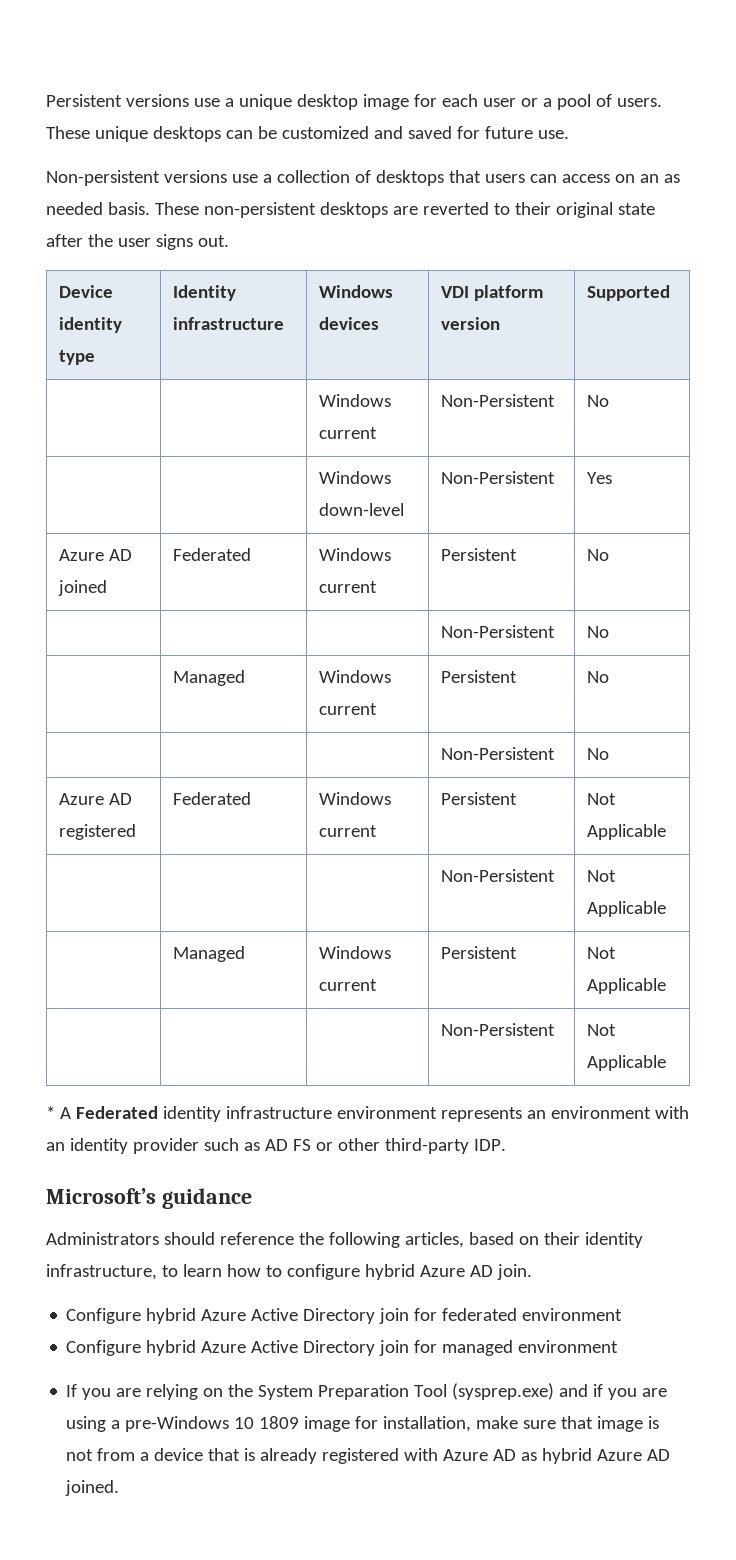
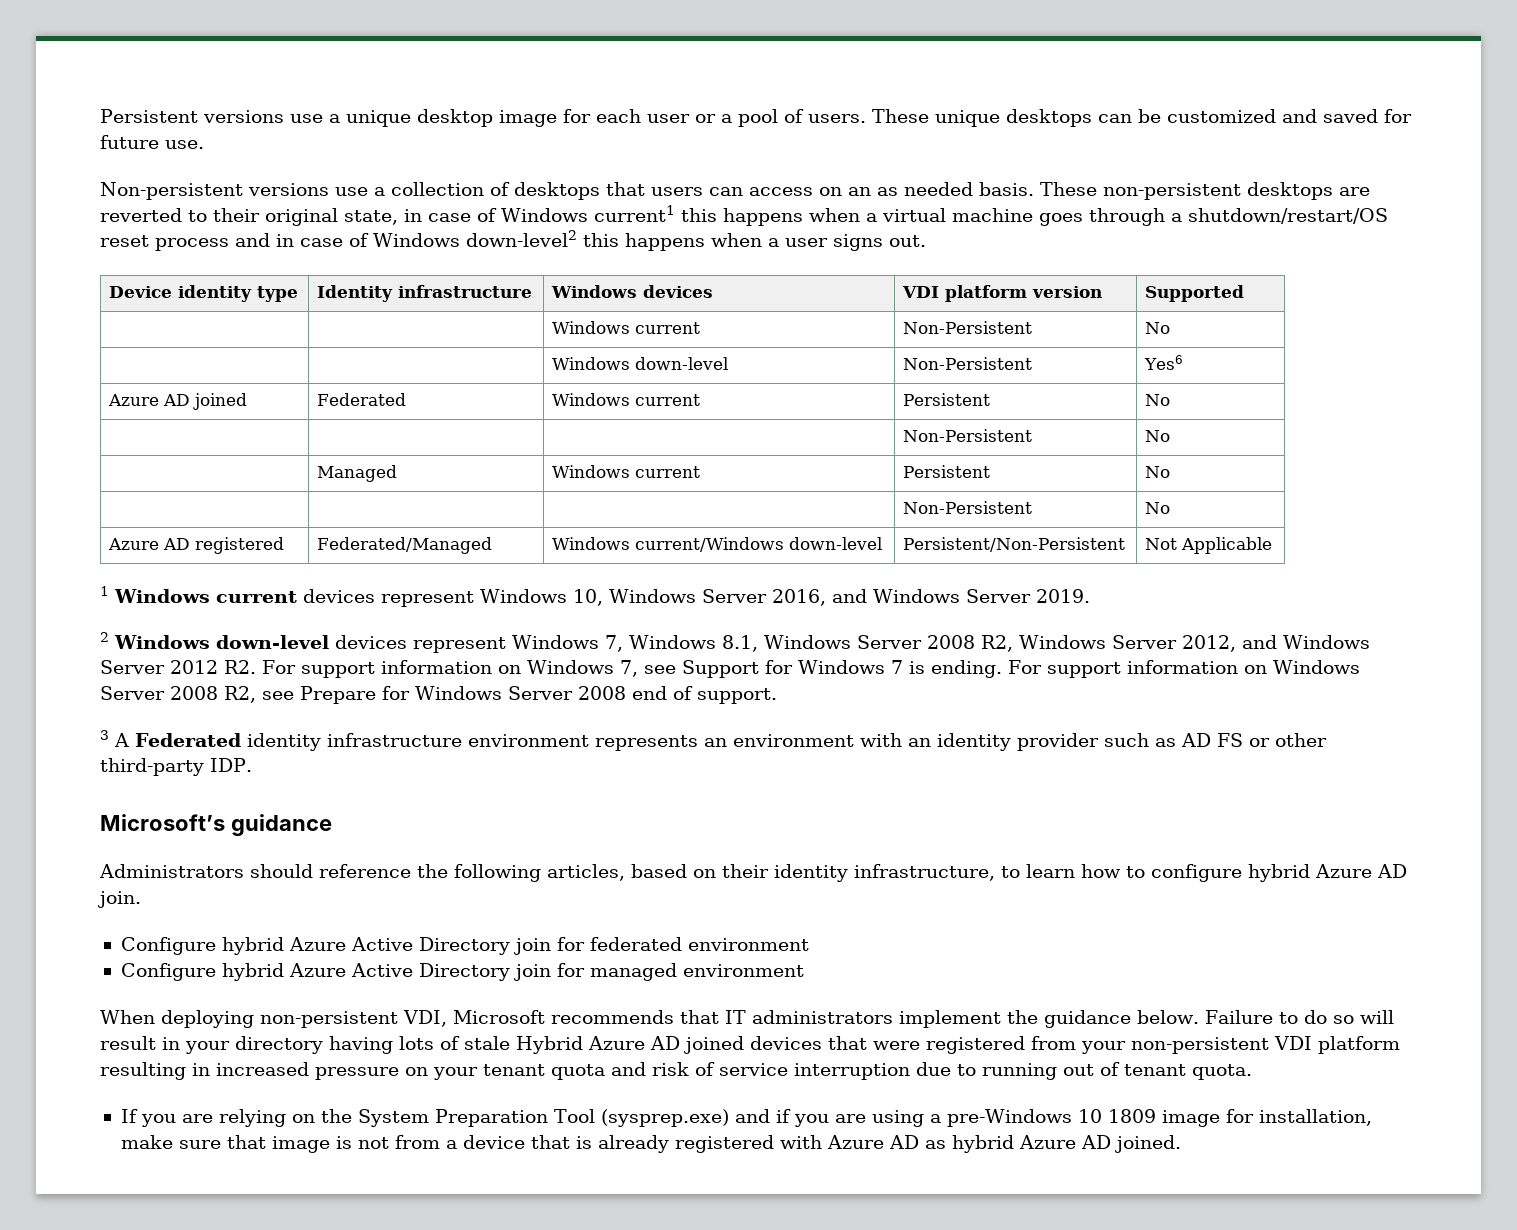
[617,203,655,215] [46,234,113,247] state after the -> [344,205,1388,226] [100,230,779,251] state, in case of Windows current1 this happens when a virtual machine goes through a shutdown/restart/OS reset process and in case of Windows down-level2 this happens when a
[587,472,613,484] Yes -> [1144,355,1184,370] Yes6
[173,792,252,805] [319,792,392,805] [319,825,378,837] [441,792,518,805] [587,793,617,805] [587,824,667,840] [441,869,556,882] [587,870,617,882] [587,901,667,917] [173,946,246,962] [319,946,392,959] [319,979,378,991] [441,946,518,959] [587,947,617,959] [587,978,667,994] [441,1023,556,1036] [587,1024,617,1036] [587,1055,667,1071] [46,1106,55,1119] Federated | Windows current | Persistent | Not Applicable // | | | Non-Persistent | Not Applicable // | Managed | Windows current | Persistent | Not Applicable // | | | Non-Persistent | Not Applicable // * -> [317,537,493,554] [552,537,883,552] [903,537,1126,552] [1145,537,1273,554] [100,586,1090,607] [100,632,1370,653] [100,660,1360,678] [100,686,777,704] [100,730,109,740] Federated/Managed | Windows current/Windows down-level | Persistent/Non-Persistent | Not Applicable // 1 Windows current devices represent Windows 10, Windows Server 2016, and Windows Server 2019. // 2 Windows down-level devices represent Windows 7, Windows 8.1, Windows Server 2008 R2, Windows Server 2012, and Windows Server 2012 R2. For support information on Windows 7, see Support for Windows 7 is ending. For support information on Windows Server 2008 R2, see Prepare for Windows Server 2008 end of support. // 3
(619, 1346) none -> [100,1010,1394,1028] [100,1036,1400,1054] [100,1062,1252,1080] // When deploying non-persistent VDI, Microsoft recommends that IT administrators implement the guidance below. Failure to do so will result in your directory having lots of stale Hybrid Azure AD joined devices that were registered from your non-persistent VDI platform resulting in increased pressure on your tenant quota and risk of service interruption due to running out of tenant quota.

